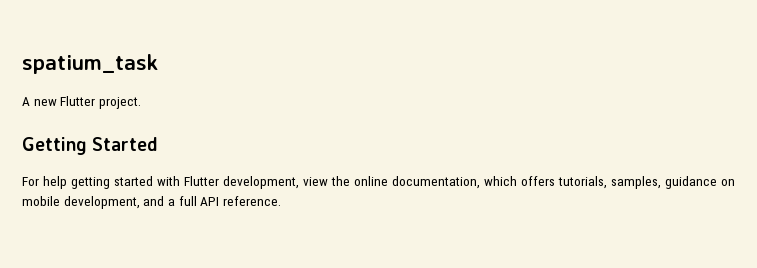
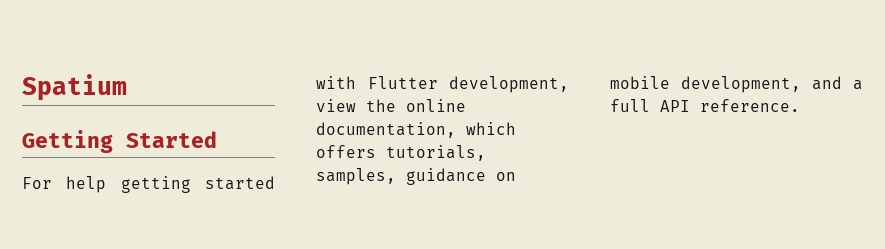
[22,54,158,74] [22,96,141,109] spatium_task // A new Flutter project. -> [22,74,127,101] Spatium

